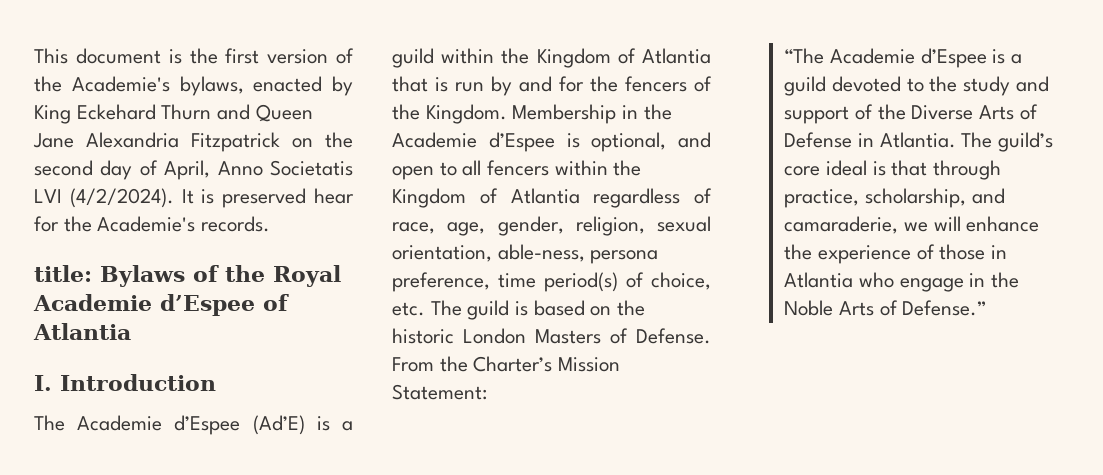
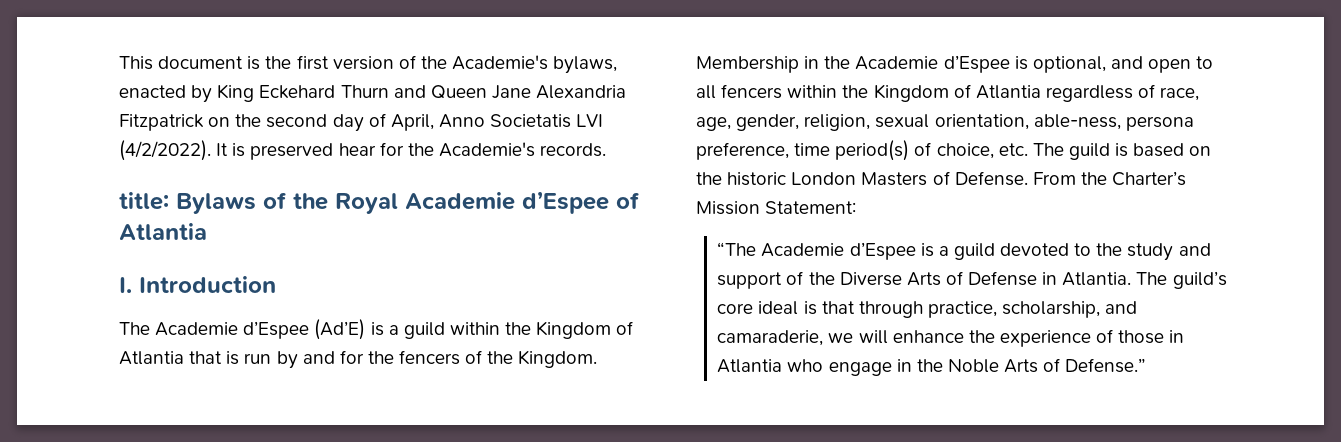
[69,188,174,208] (4/2/2024). -> [119,140,211,161] (4/2/2022).

